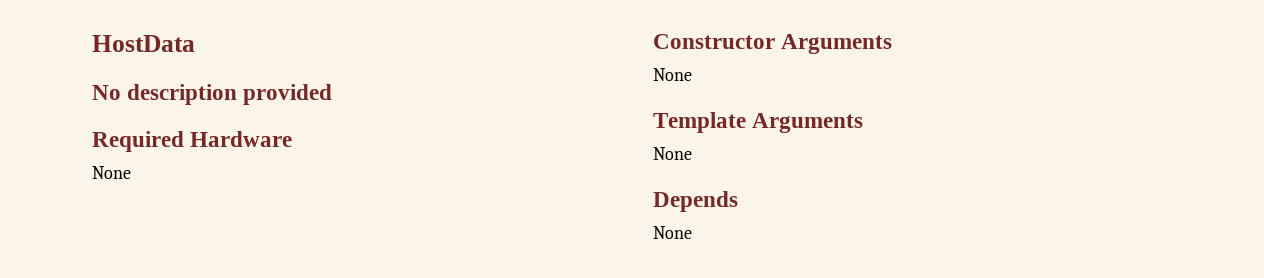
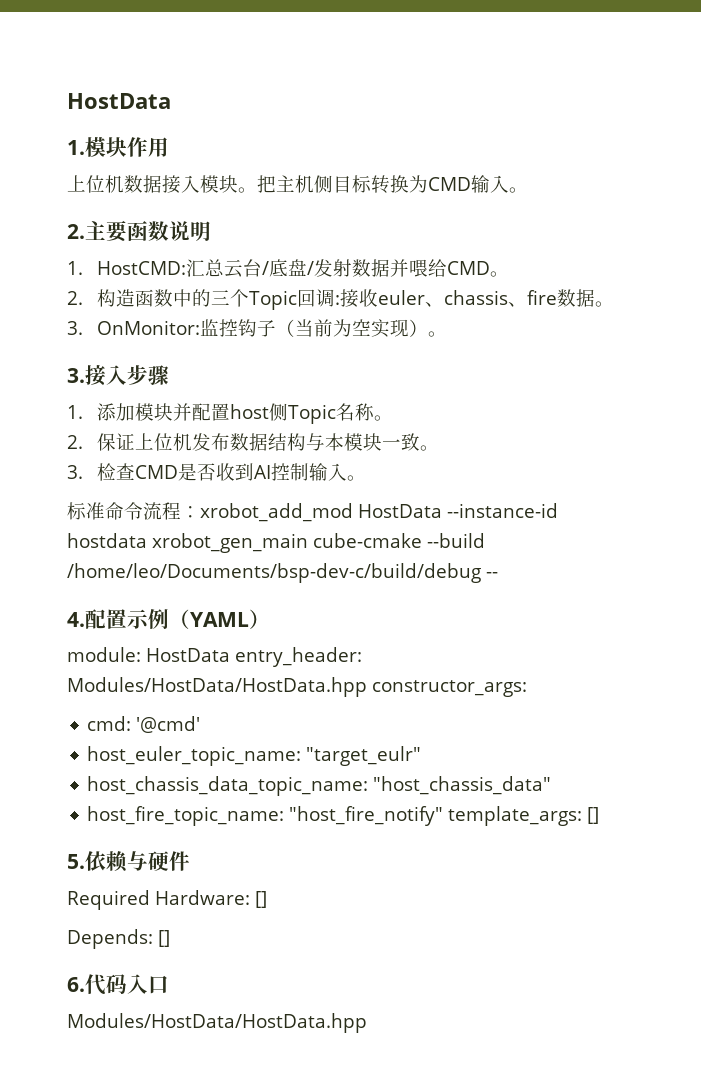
[92,84,333,105] [92,131,293,152] [92,166,131,179] [653,34,893,54] [653,68,692,81] [653,112,864,133] [653,147,692,160] [653,191,738,212] [653,226,692,239] No description provided // Required Hardware // None // Constructor Arguments // None // Template Arguments // None // Depends // None -> [67,137,169,157] [67,175,528,194] [67,221,211,242] [67,259,509,278] [67,289,614,310] [67,319,447,338] [67,365,169,386] [67,403,393,424] [67,433,439,451] [67,463,366,481] [67,502,558,522] [67,533,485,553] [67,563,498,583] [67,608,270,629] [67,647,362,667] [67,677,527,697] [87,716,201,733] [87,746,422,766] [87,776,552,796] [87,806,600,826] [67,851,190,872] [67,890,267,910] [67,929,170,949] [67,974,169,995] [67,1013,367,1033] 1.模块作用 // 上位机数据接入模块。把主机侧目标转换为CMD输入。 // 2.主要函数说明 // 1. HostCMD:汇总云台/底盘/发射数据并喂给CMD。 // 2.构造函数中的三个Topic回调:接收euler、chassis、fire数据。 // 3. OnMonitor:监控钩子（当前为空实现）。 // 3.接入步骤 // 1.添加模块并配置host侧Topic名称。 // 2.保证上位机发布数据结构与本模块一致。 // 3.检查CMD是否收到AI控制输入。 // 标准命令流程：xrobot_add_mod HostData --instance-id hostdata xrobot_gen_main cube-cmake --build /home/leo/Documents/bsp-dev-c/build/debug -- // 4.配置示例（YAML） // module: HostData entry_header: Modules/HostData/HostData.hpp constructor_args: // cmd: '@cmd' // host_euler_topic_name: "target_eulr" // host_chassis_data_topic_name: "host_chassis_data" // host_fire_topic_name: "host_fire_notify" template_args: [] // 5.依赖与硬件 // Required Hardware: [] // Depends: [] // 6.代码入口 // Modules/HostData/HostData.hpp

